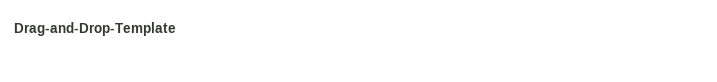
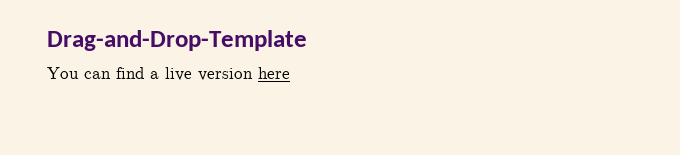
(176, 29) none -> [47,67,290,81] // You can find a live version here

